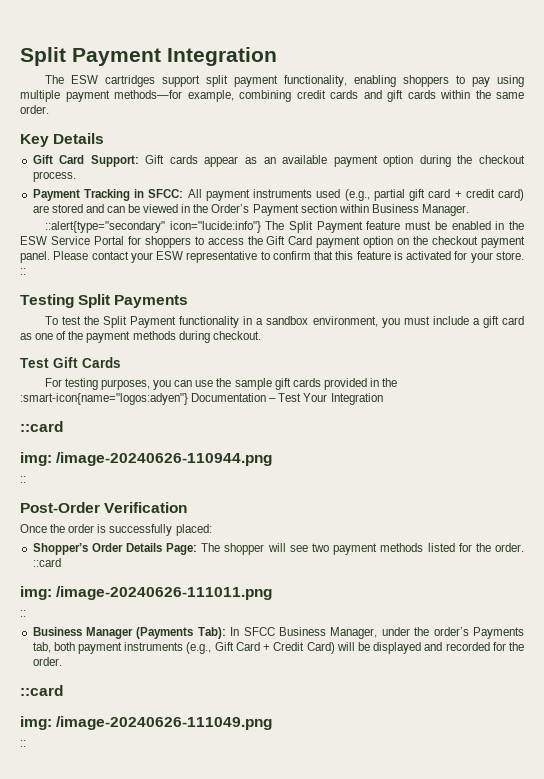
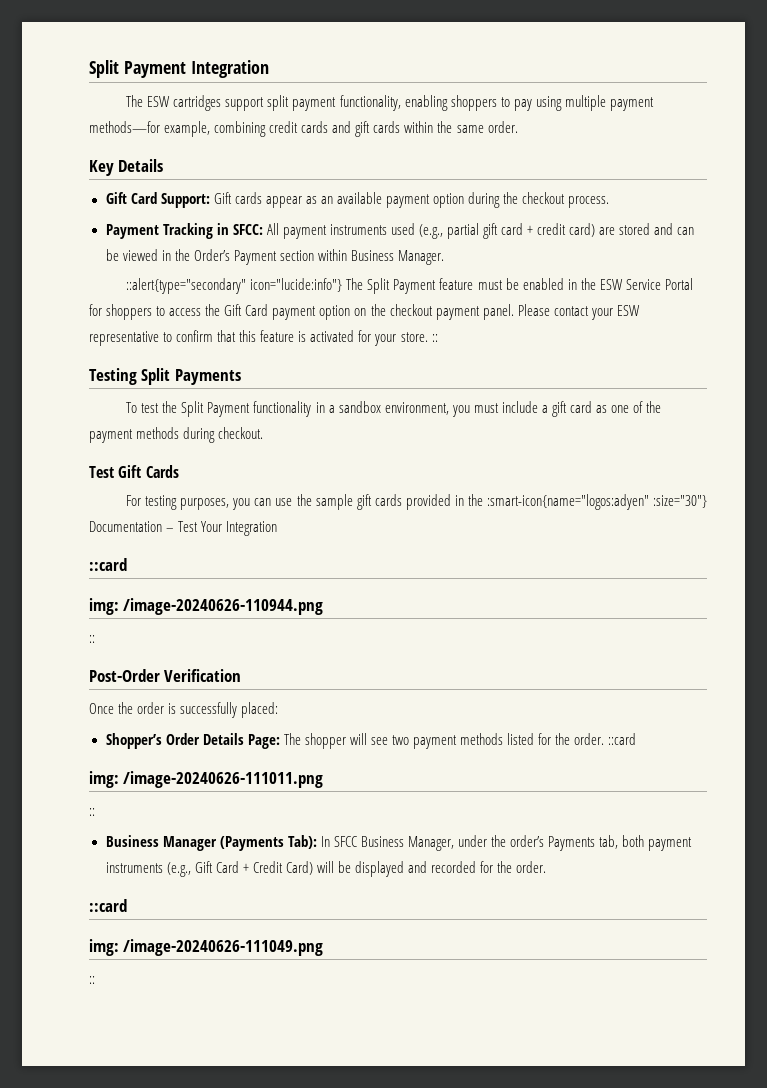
[20,393,188,405] :smart-icon{name="logos:adyen"} -> [486,494,707,510] :smart-icon{name="logos:adyen" :size="30"}

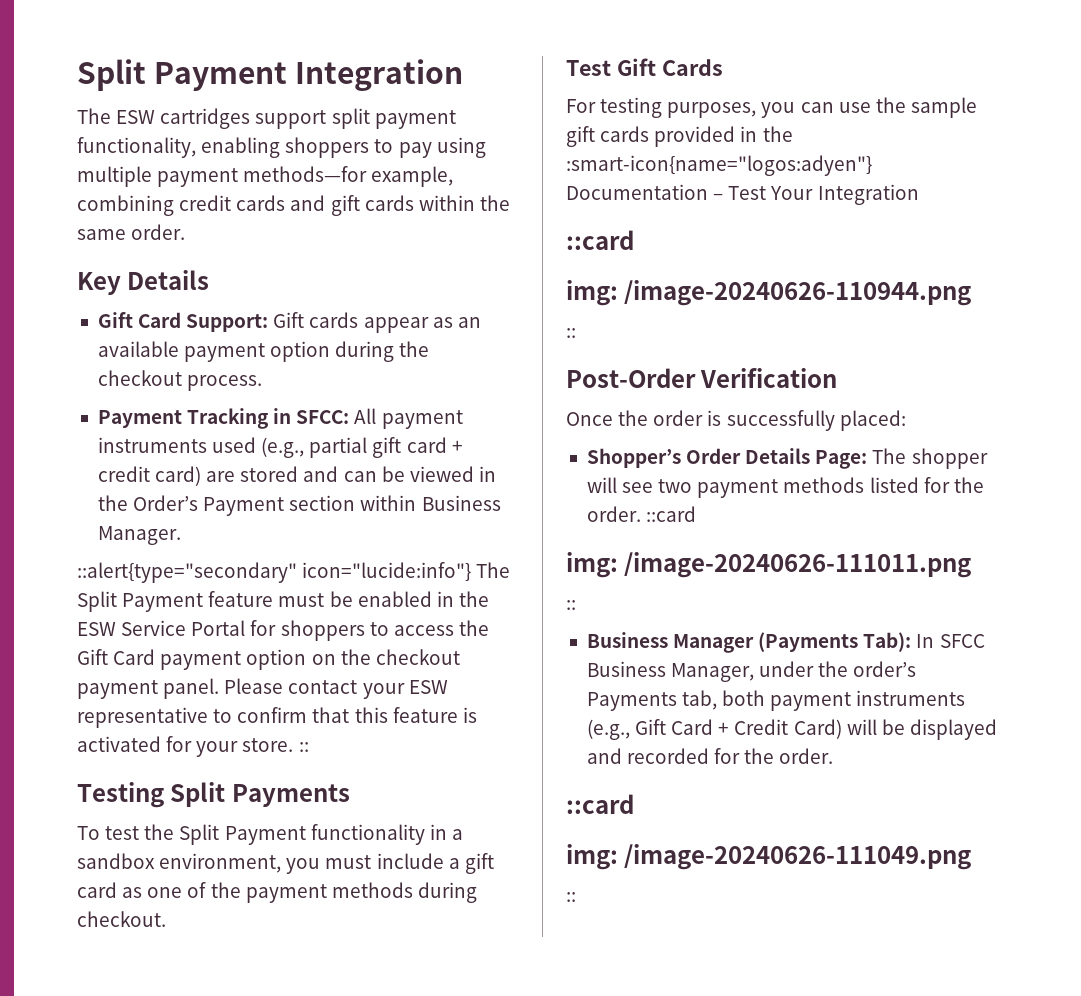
[486,494,707,510] :smart-icon{name="logos:adyen" :size="30"} -> [566,155,872,176] :smart-icon{name="logos:adyen"}

